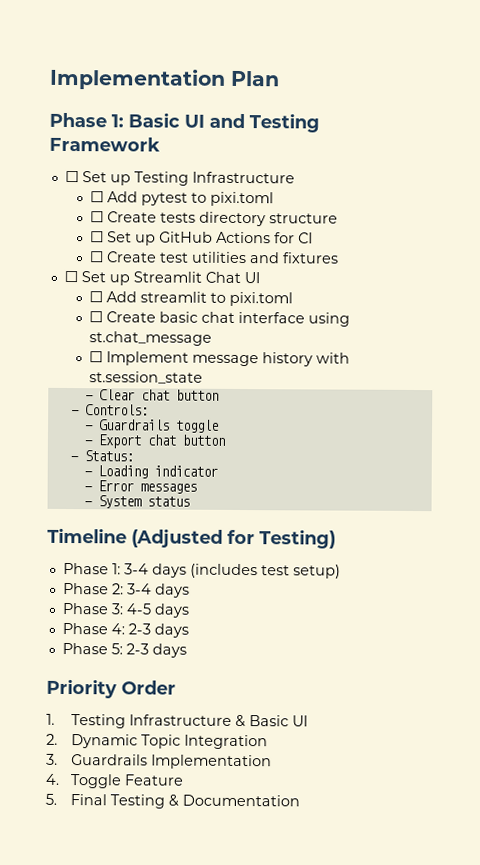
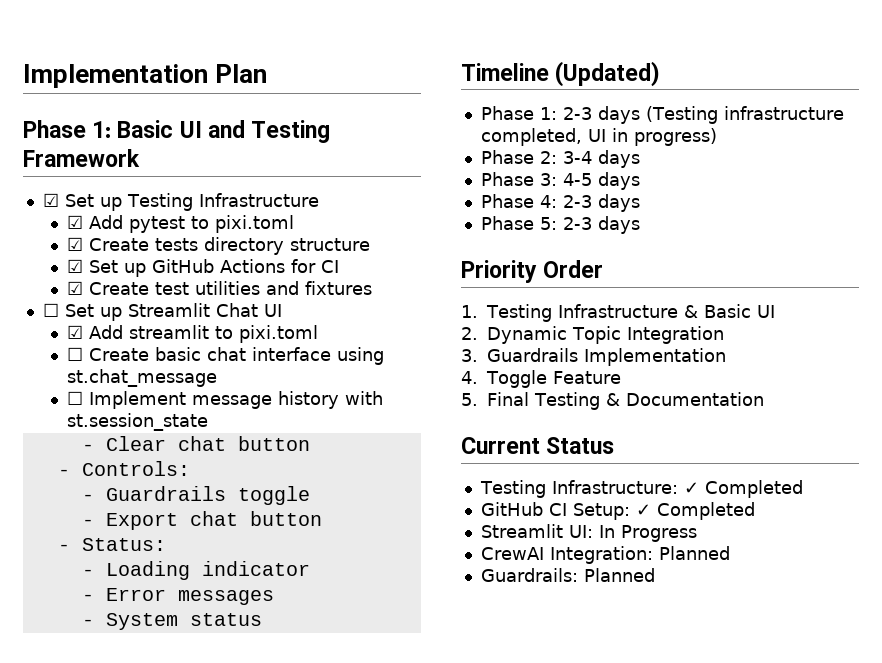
[64,170,79,183] ☐ -> [42,193,59,207] ☑
[89,191,104,203] ☐ -> [67,215,84,229] ☑
[89,211,104,223] ☐ -> [67,237,84,251] ☑
[89,231,104,243] ☐ -> [67,259,84,273] ☑
[88,251,104,263] ☐ -> [67,281,84,295] ☑
[88,291,103,303] ☐ -> [67,325,84,339] ☑
[131,528,336,549] [62,562,341,579] (Adjusted for Testing) // Phase 1: 3-4 days (includes test setup) -> [555,61,661,87] [480,106,844,124] [480,128,717,146] (Updated) // Phase 1: 2-3 days (Testing infrastructure completed, UI in progress)
(301, 800) none -> [461,437,615,454] [479,480,803,498] [480,502,755,520] [480,524,697,542] [480,546,730,564] [480,568,655,582] // Current Status // Testing Infrastructure: ✓ Completed // GitHub CI Setup: ✓ Completed // Streamlit UI: In Progress // CrewAI Integration: Planned // Guardrails: Planned

